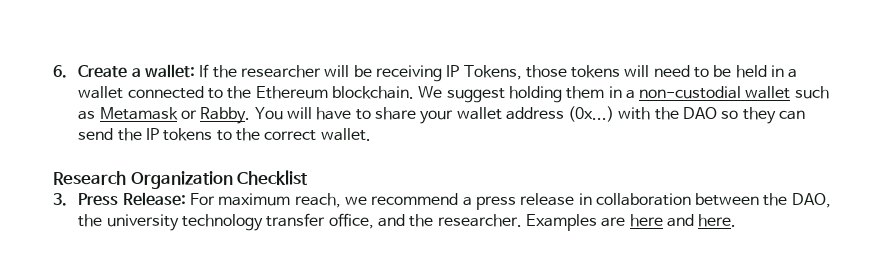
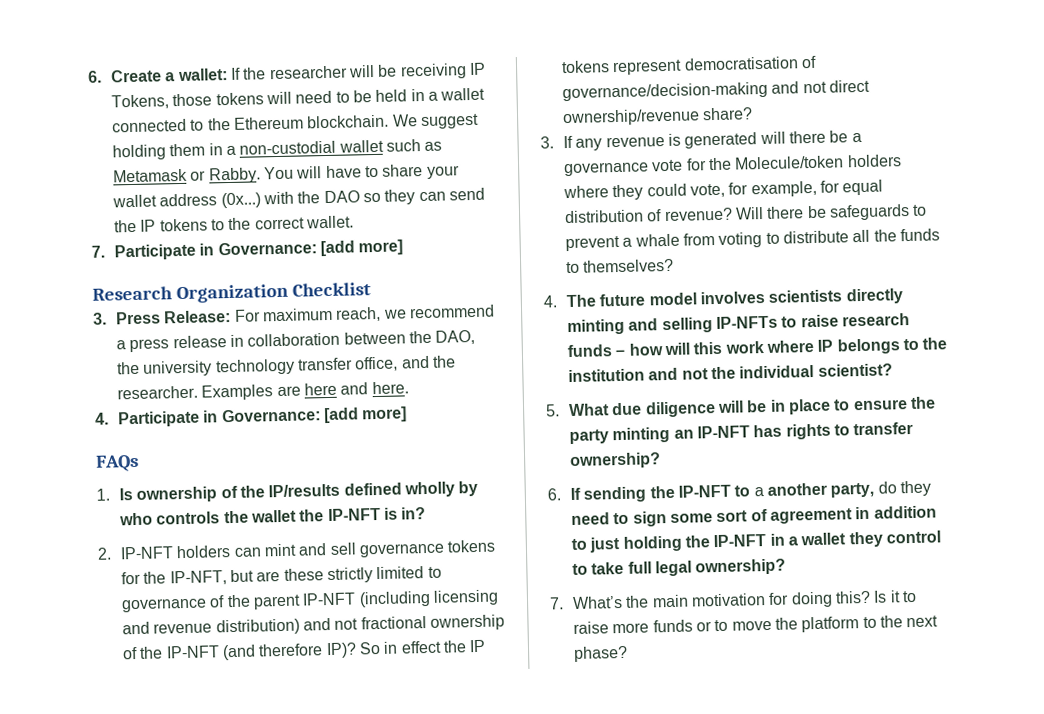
(371, 134) none -> [91,239,404,261] // 7. Participate in Governance: [add more]
(737, 220) none -> [95,406,408,428] [95,454,139,472] [96,480,479,503] [118,507,427,526] [97,539,497,560] [120,566,442,586] [120,589,499,613] [121,614,505,636] [121,639,487,661] [560,55,817,76] [561,79,870,102] [561,107,754,127] [540,130,862,151] [563,154,902,177] [562,179,884,201] [564,203,928,224] [564,228,940,252] [565,258,675,274] [543,288,903,308] [566,313,910,336] [566,337,948,358] [567,363,893,383] [545,396,936,418] [568,421,914,445] [569,452,661,470] [547,480,931,503] [570,505,937,527] [570,530,941,553] [571,558,787,577] [549,590,917,610] [572,615,939,635] [572,645,628,663] // 4. Participate in Governance: [add more] // FAQs // 1. Is ownership of the IP/results defined wholly by who controls the wallet the IP-NFT is in? // 2. IP-NFT holders can mint and sell governance tokens for the IP-NFT, but are these strictly limited to governance of the parent IP-NFT (including licensing and revenue distribution) and not fractional ownership of the IP-NFT (and therefore IP)? So in effect the IP tokens represent democratisation of governance/decision-making and not direct ownership/revenue share? // 3. If any revenue is generated will there be a governance vote for the Molecule/token holders where they could vote, for example, for equal distribution of revenue? Will there be safeguards to prevent a whale from voting to distribute all the funds to themselves? // 4. The future model involves scientists directly minting and selling IP-NFTs to raise research funds – how will this work where IP belongs to the institution and not the individual scientist? // 5. What due diligence will be in place to ensure the party minting an IP-NFT has rights to transfer ownership? // 6. If sending the IP-NFT to a another party, do they need to sign some sort of agreement in addition to just holding the IP-NFT in a wallet they control to take full legal ownership? // 7. What’s the main motivation for doing this? Is it to raise more funds or to move the platform to the next phase?

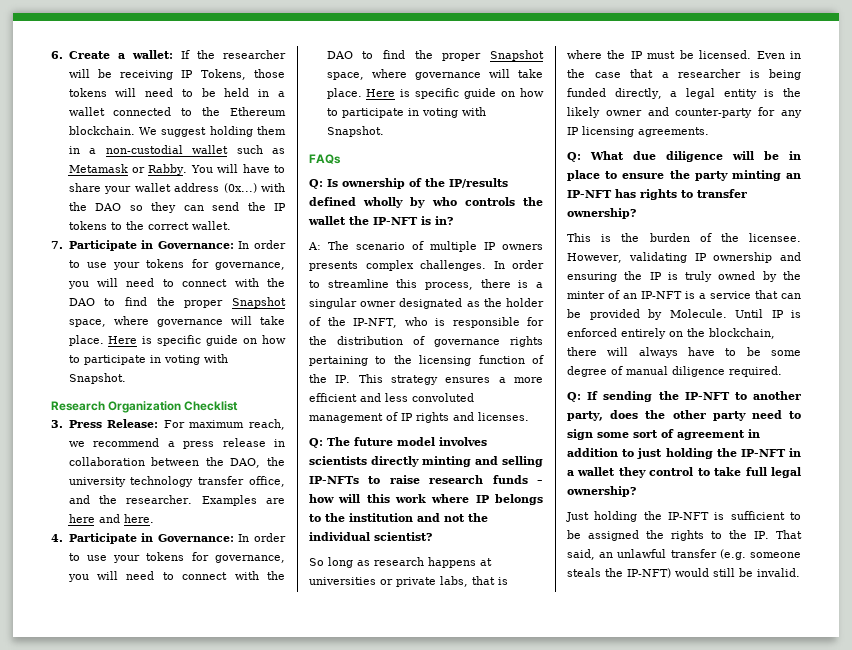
[319,239,404,257] [add more] -> [238,240,286,249] [68,259,285,270] [67,278,285,289] [68,297,286,308] [68,316,285,327] [68,335,286,346] [68,354,228,365] [68,373,126,384] In order to use your tokens for governance, you will need to connect with the DAO to find the proper Snapshot space, where governance will take place. Here is specific guide on how to participate in voting with Snapshot.
[323,406,408,424] [add more] -> [238,533,286,542] [68,552,285,563] [67,571,285,582] [326,50,544,61] [326,69,543,80] [326,88,544,99] [326,107,486,118] [326,126,384,137] In order to use your tokens for governance, you will need to connect with the DAO to find the proper Snapshot space, where governance will take place. Here is specific guide on how to participate in voting with Snapshot.
[96,488,110,501] 1. -> [309,179,323,189] Q:
[97,539,497,560] [120,566,442,586] [120,589,499,613] [121,614,505,636] [121,639,487,661] [560,55,817,76] [561,79,870,102] [561,107,754,127] [540,130,862,151] [563,154,902,177] [562,179,884,201] [564,203,928,224] [564,228,940,252] [565,258,675,274] [543,295,557,308] 2. IP-NFT holders can mint and sell governance tokens for the IP-NFT, but are these strictly limited to governance of the parent IP-NFT (including licensing and revenue distribution) and not fractional ownership of the IP-NFT (and therefore IP)? So in effect the IP tokens represent democratisation of governance/decision-making and not direct ownership/revenue share? // 3. If any revenue is generated will there be a governance vote for the Molecule/token holders where they could vote, for example, for equal distribution of revenue? Will there be safeguards to prevent a whale from voting to distribute all the funds to themselves? // 4. -> [308,241,543,252] [309,260,544,271] [309,279,543,290] [309,298,544,309] [309,317,544,328] [309,336,543,347] [309,355,544,366] [309,374,543,385] [309,393,474,402] [309,412,529,423] [309,438,323,448] A: The scenario of multiple IP owners presents complex challenges. In order to streamline this process, there is a singular owner designated as the holder of the IP-NFT, who is responsible for the distribution of governance rights pertaining to the licensing function of the IP. This strategy ensures a more efficient and less convoluted management of IP rights and licenses. // Q:
[545,404,560,417] 5. -> [309,557,492,568] [309,576,508,587] [567,50,801,59] [567,69,801,80] [567,88,801,99] [567,107,802,118] [567,126,709,137] [567,152,581,162] So long as research happens at universities or private labs, that is where the IP must be licensed. Even in the case that a researcher is being funded directly, a legal entity is the likely owner and counter-party for any IP licensing agreements. // Q:
[547,488,561,501] 6. -> [567,233,801,242] [567,252,801,263] [567,271,801,282] [567,290,801,299] [567,309,801,320] [567,328,775,339] [567,347,801,358] [567,366,782,377] [567,392,581,402] This is the burden of the licensee. However, validating IP ownership and ensuring the IP is truly owned by the minter of an IP-NFT is a service that can be provided by Molecule. Until IP is enforced entirely on the blockchain, there will always have to be some degree of manual diligence required. // Q:
[753,487,764,497] a -> (747, 396) none
[877,480,931,497] do they -> [610,410,746,421] does the other party
[549,590,917,610] [572,615,939,635] [572,645,628,663] 7. What’s the main motivation for doing this? Is it to raise more funds or to move the platform to the next phase? -> [566,511,801,522] [567,530,802,541] [567,549,801,560] [567,568,800,578] Just holding the IP-NFT is sufficient to be assigned the rights to the IP. That said, an unlawful transfer (e.g. someone steals the IP-NFT) would still be invalid.

